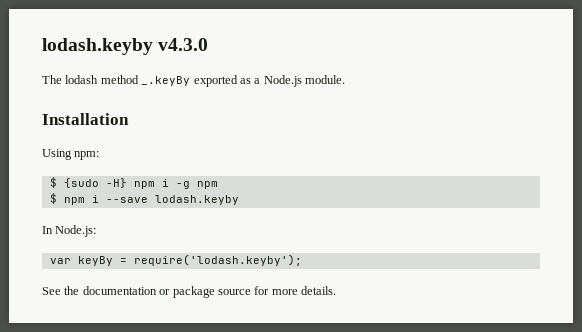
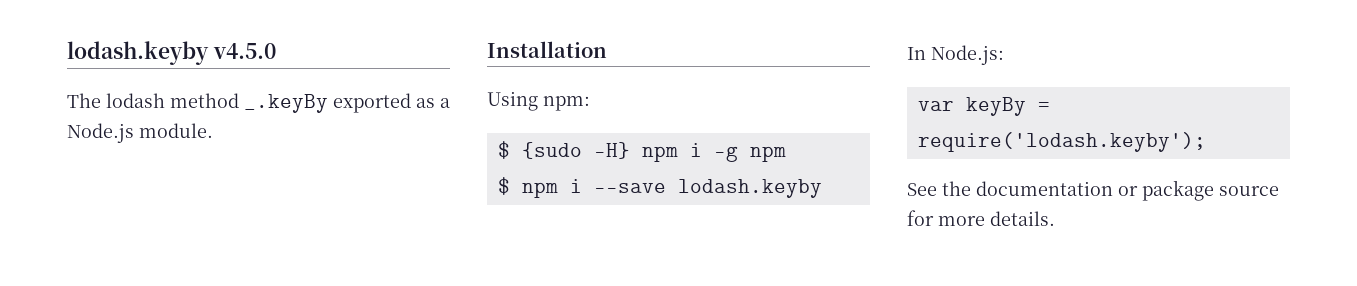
[42,38,209,55] lodash.keyby v4.3.0 -> [67,41,276,65] lodash.keyby v4.5.0

